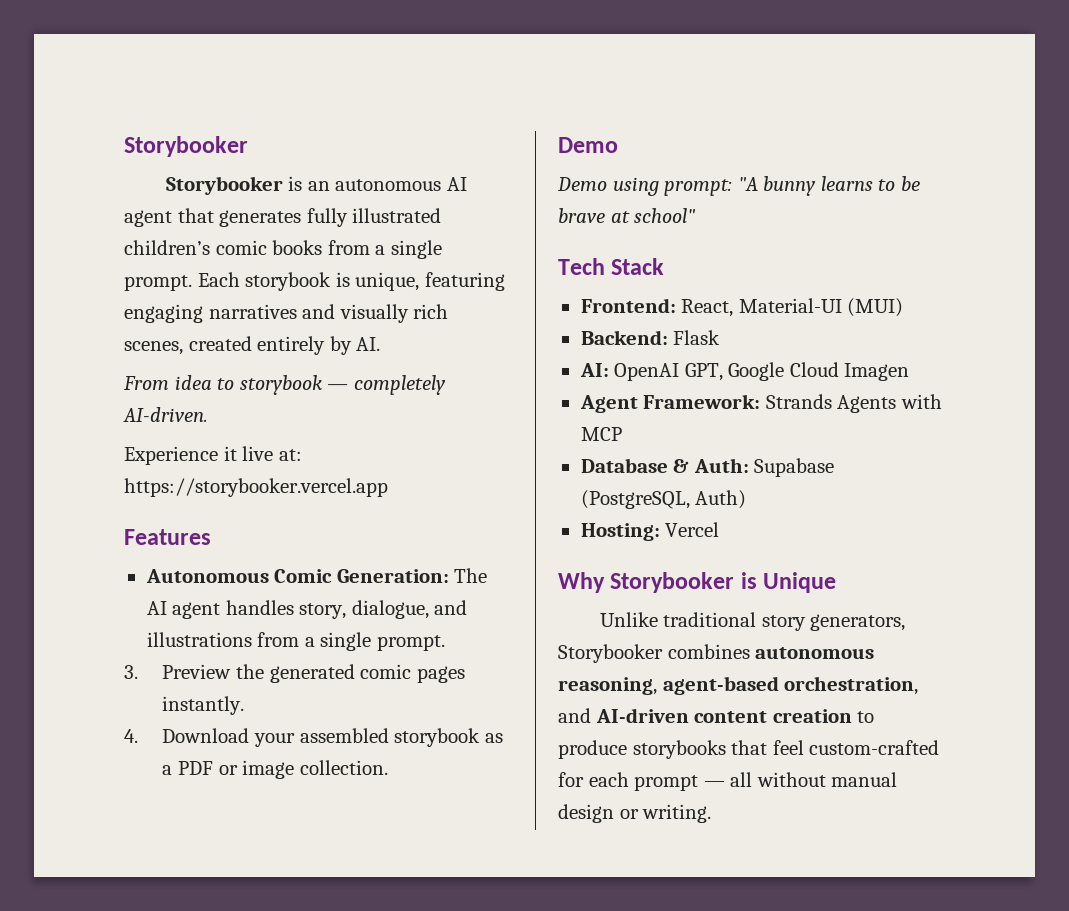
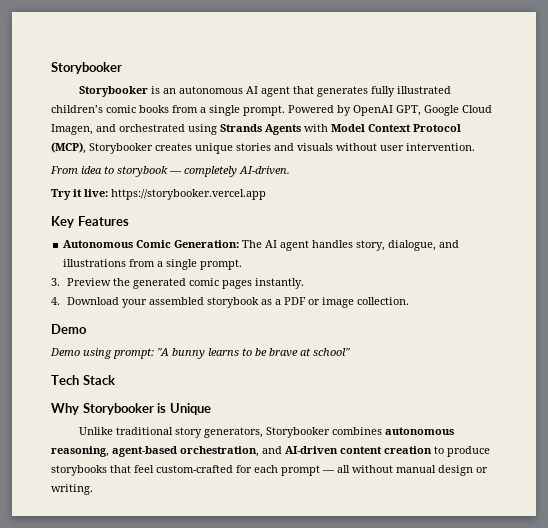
[197,272,505,291] [124,304,449,323] [124,336,381,355] Each storybook is unique, featuring engaging narratives and visually rich scenes, created entirely by AI. -> [288,105,492,116] [51,124,461,135] [51,142,475,154] Powered by OpenAI GPT, Google Cloud Imagen, and orchestrated using Strands Agents with Model Context Protocol (MCP), Storybooker creates unique stories and visuals without user intervention.
[124,446,302,465] Experience it live at: -> [51,189,108,200] Try it live:
(388, 487) none -> [51,216,74,228] Key
[580,298,904,317] [580,330,721,345] [579,362,910,381] [579,394,942,413] [580,427,622,441] [580,458,835,477] [580,490,747,509] [580,522,720,541] // Frontend: React, Material-UI (MUI) // Backend: Flask // AI: OpenAI GPT, Google Cloud Imagen // Agent Framework: Strands Agents with MCP // Database & Auth: Supabase (PostgreSQL, Auth) // Hosting: Vercel -> (115, 380) none

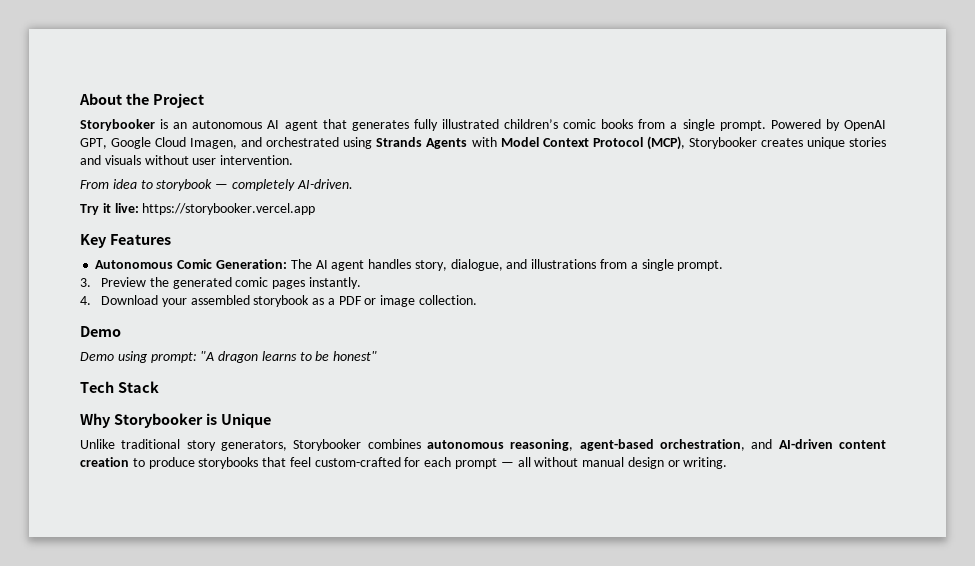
[51,62,122,74] Storybooker -> [79,93,204,108] About the Project
[172,348,205,359] bunny -> [218,351,259,363] dragon
[269,348,350,357] brave at school" -> [333,351,378,361] honest"

